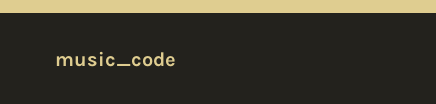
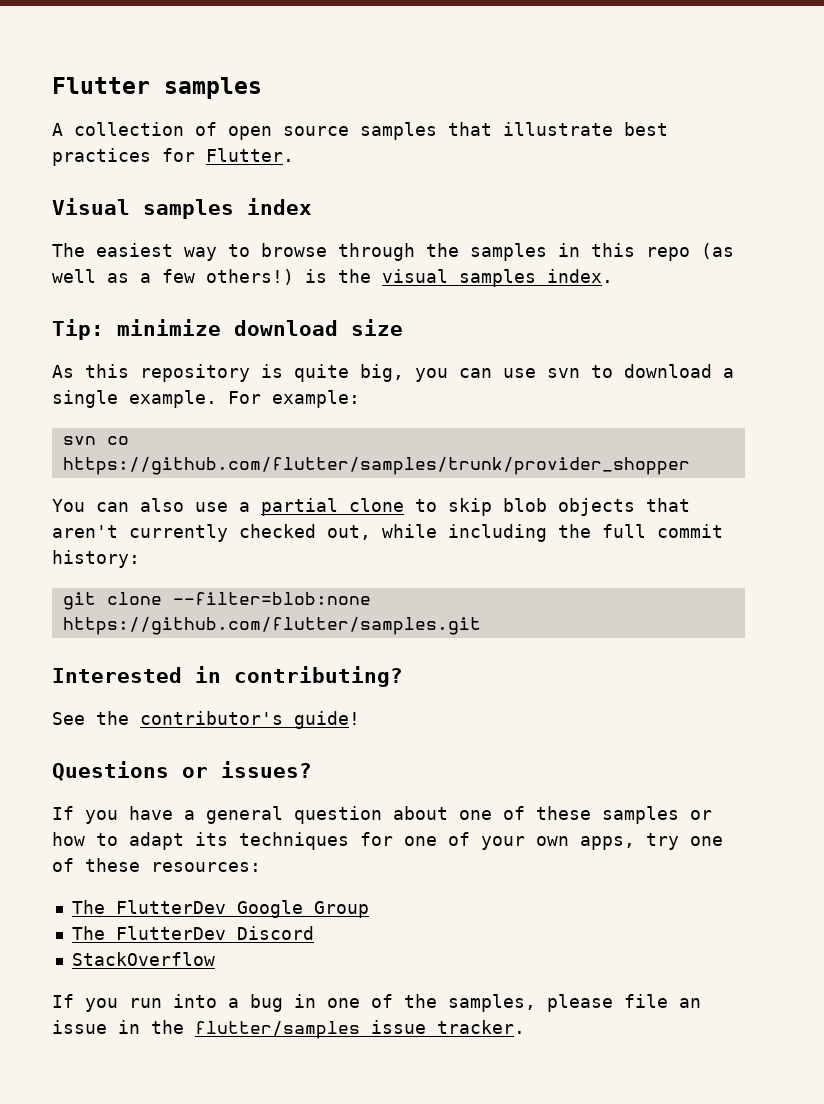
[55,51,176,67] music_code -> [52,77,262,99] [52,122,668,140] [52,148,294,166] [52,198,312,219] [52,243,734,261] [52,269,613,287] [52,319,403,340] [52,364,734,382] [52,390,360,408] [62,436,129,445] [62,457,690,475] [52,498,690,516] [52,524,723,542] [52,550,140,568] [62,592,371,610] [62,617,481,635] [52,666,403,687] [52,711,360,729] [52,761,312,781] [52,806,712,824] [52,832,723,850] [52,858,261,872] [71,900,369,918] [71,926,314,940] [71,952,215,966] [52,994,701,1012] [52,1020,525,1039] Flutter samples // A collection of open source samples that illustrate best practices for Flutter. // Visual samples index // The easiest way to browse through the samples in this repo (as well as a few others!) is the visual samples index. // Tip: minimize download size // As this repository is quite big, you can use svn to download a single example. For example: // svn co https://github.com/flutter/samples/trunk/provider_shopper // You can also use a partial clone to skip blob objects that aren't currently checked out, while including the full commit history: // git clone --filter=blob:none https://github.com/flutter/samples.git // Interested in contributing? // See the contributor's guide! // Questions or issues? // If you have a general question about one of these samples or how to adapt its techniques for one of your own apps, try one of these resources: // The FlutterDev Google Group // The FlutterDev Discord // StackOverflow // If you run into a bug in one of the samples, please file an issue in the flutter/samples issue tracker.

